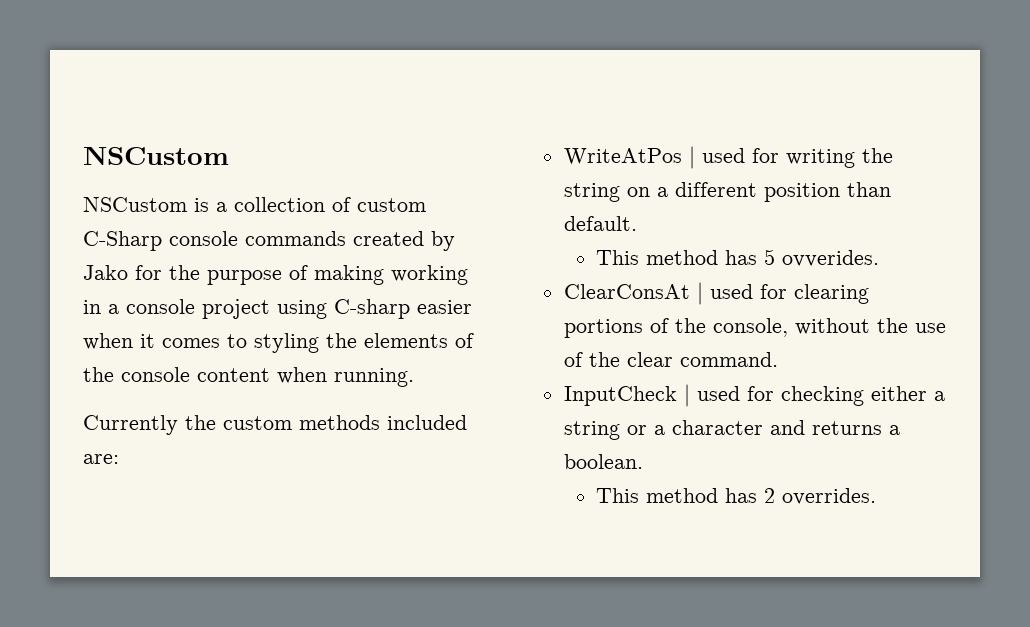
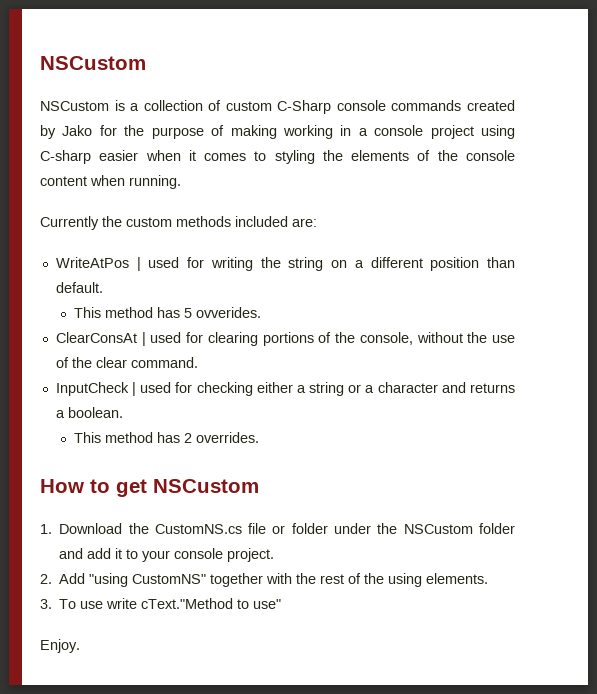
(877, 496) none -> [40,479,259,497] [40,523,515,534] [59,548,275,562] [40,573,489,587] [40,598,282,609] [40,639,80,653] // How to get NSCustom // 1. Download the CustomNS.cs file or folder under the NSCustom folder and add it to your console project. // 2. Add "using CustomNS" together with the rest of the using elements. // 3. To use write cText."Method to use" // Enjoy.

